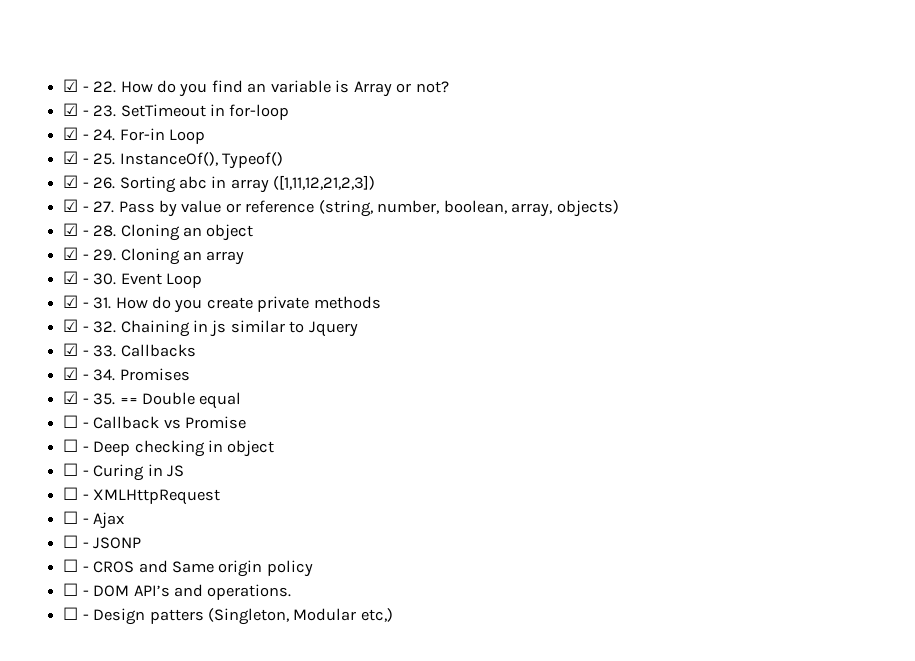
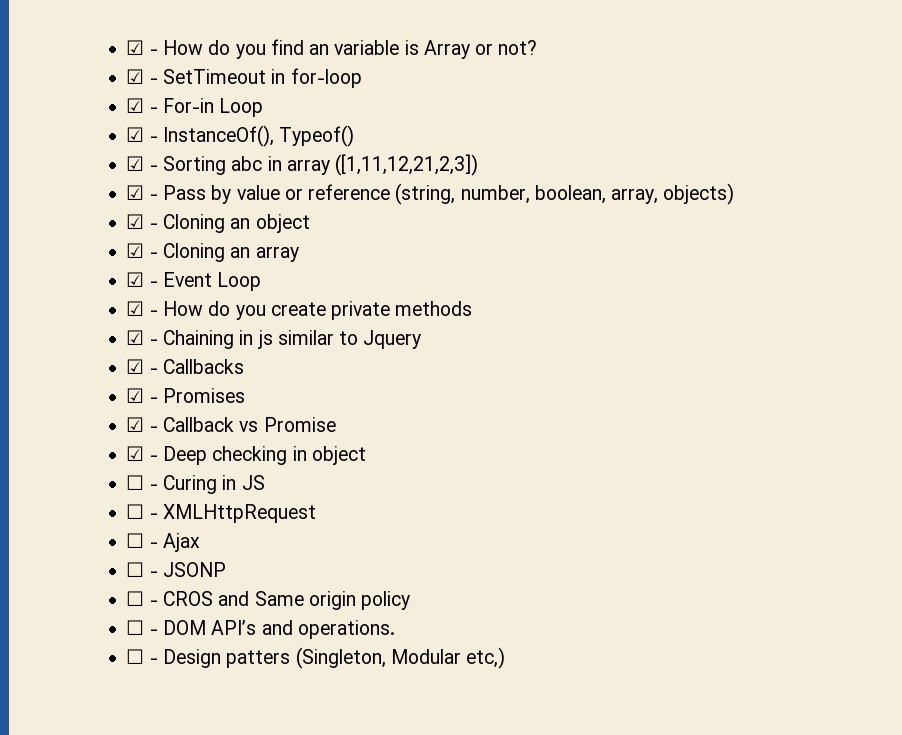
[63,79,117,93] ☑ - 22. -> [126,40,158,55] ☑ -
[93,105,117,117] 23. -> (158, 81) none
[93,129,116,141] 24. -> (158, 110) none
[93,153,116,165] 25. -> (158, 139) none
[93,177,116,189] 26. -> (158, 168) none
[93,201,115,213] 27. -> (158, 197) none
[93,225,117,237] 28. -> (158, 226) none
[93,249,117,261] 29. -> (158, 255) none
[93,273,117,285] 30. -> (158, 284) none
[93,297,112,309] 31. -> (158, 313) none
[93,321,117,333] 32. -> (158, 342) none
[93,345,117,357] 33. -> (158, 371) none
[93,369,116,381] 34. -> (158, 400) none
[93,392,242,409] [63,415,89,428] 35. == Double equal // ☐ - -> (158, 429) none
[63,439,79,452] ☐ -> [126,446,145,461] ☑

